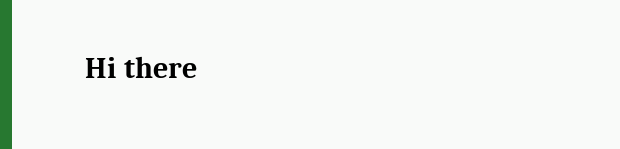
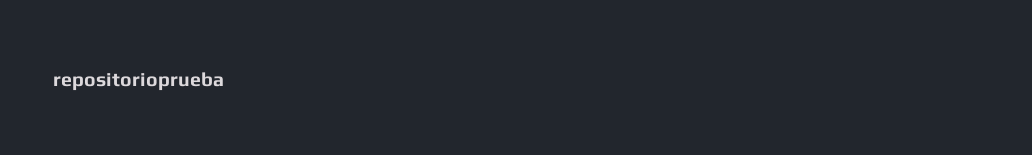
[85,56,197,78] Hi there -> [53,72,224,91] repositorioprueba

